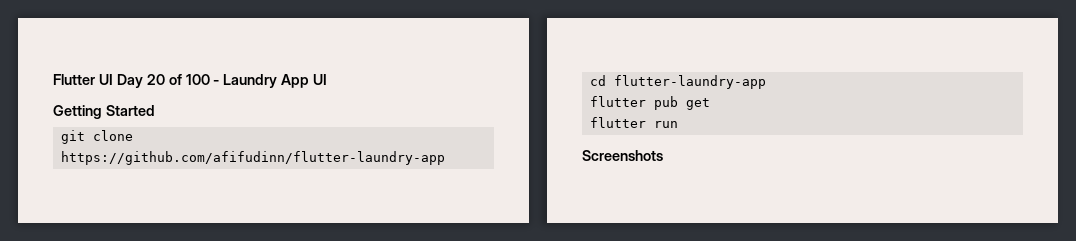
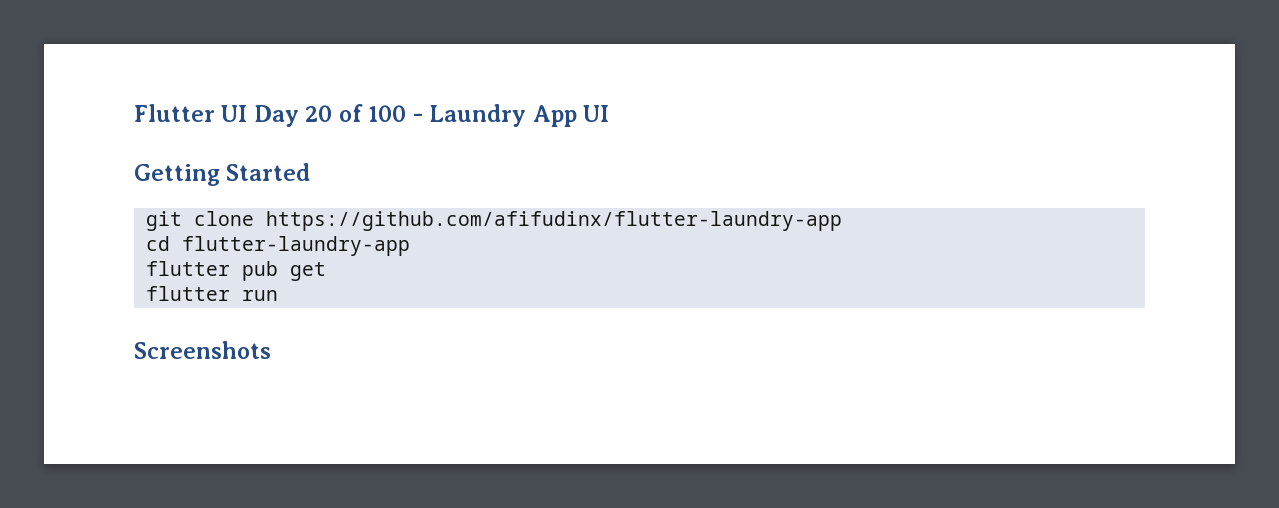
[60,151,445,165] https://github.com/afifudinn/flutter-laundry-app -> [266,211,843,231] https://github.com/afifudinx/flutter-laundry-app

